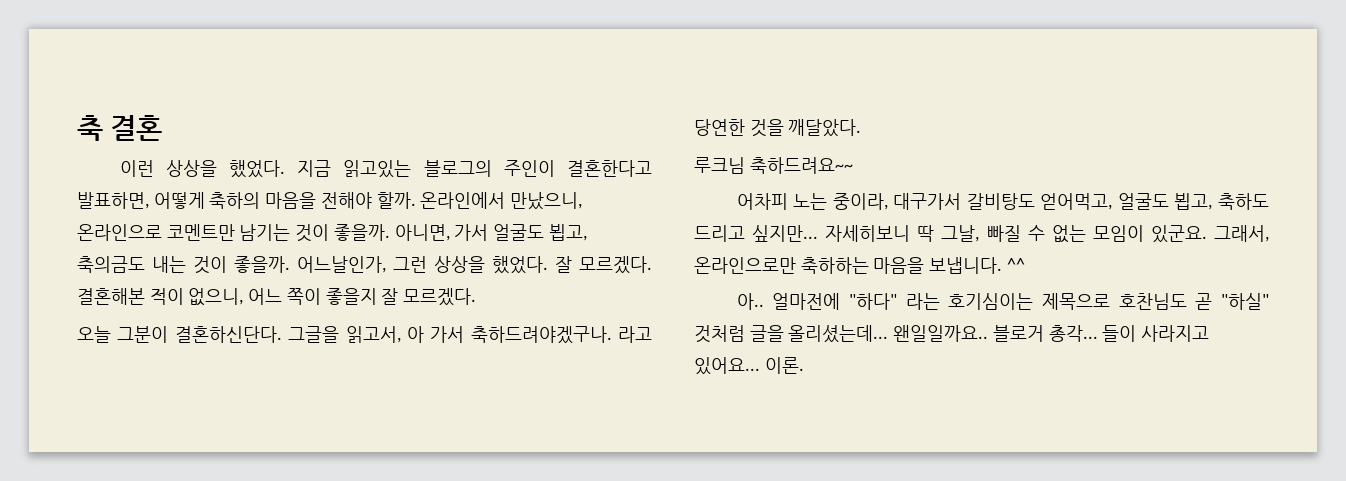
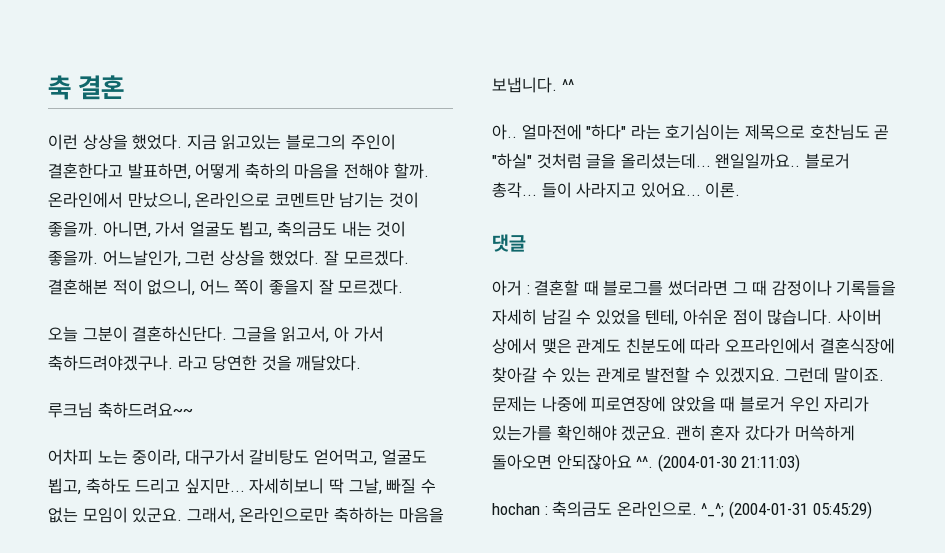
(804, 365) none -> [492,234,526,252] [492,280,897,296] [492,309,882,326] [492,338,895,354] [492,367,884,383] [492,396,870,412] [492,425,855,441] [492,454,801,472] [492,501,872,519] // 댓글 // 아거 : 결혼할 때 블로그를 썼더라면 그 때 감정이나 기록들을 자세히 남길 수 있었을 텐테, 아쉬운 점이 많습니다. 사이버 상에서 맺은 관계도 친분도에 따라 오프라인에서 결혼식장에 찾아갈 수 있는 관계로 발전할 수 있겠지요. 그런데 말이죠. 문제는 나중에 피로연장에 앉았을 때 블로거 우인 자리가 있는가를 확인해야 겠군요. 괜히 혼자 갔다가 머쓱하게 돌아오면 안되잖아요 ^^. (2004-01-30 21:11:03) // hochan : 축의금도 온라인으로. ^_^; (2004-01-31 05:45:29)

